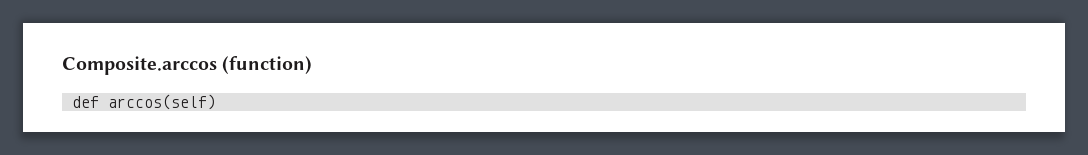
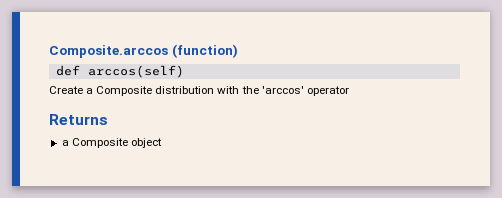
(216, 102) none -> [49,86,349,96] [49,114,108,125] [61,138,162,148] // Create a Composite distribution with the 'arccos' operator // Returns // a Composite object

